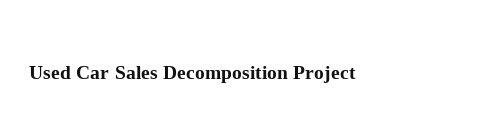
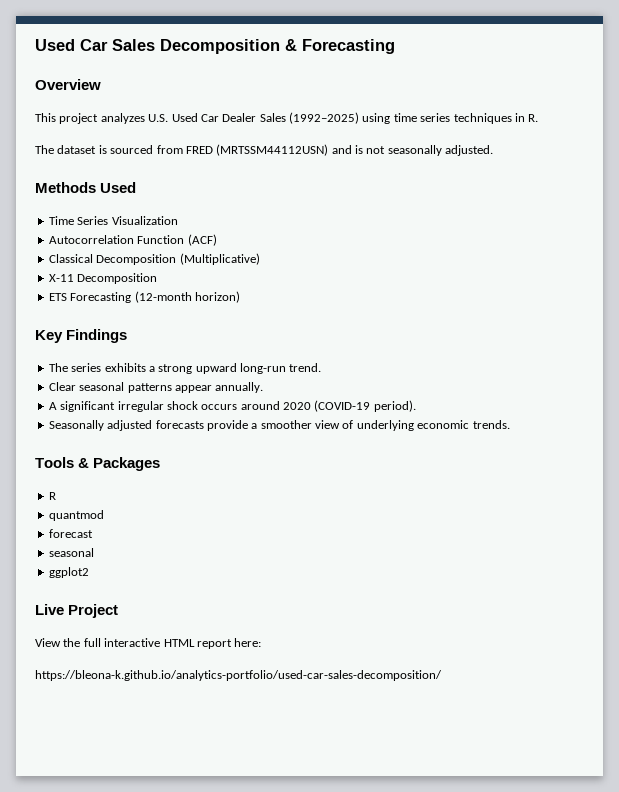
[293,66,357,83] Project -> [285,39,395,54] [35,79,101,90] [35,112,539,124] [35,144,494,156] [35,182,137,193] [48,216,178,225] [48,234,217,246] [48,253,260,265] [48,273,158,284] [48,291,240,303] [35,329,128,343] [48,363,322,374] [48,382,264,393] [48,400,416,412] [48,420,510,431] [35,457,161,471] [48,492,56,500] [48,510,104,521] [48,529,93,538] [48,548,94,557] [48,567,89,578] [35,604,119,618] [35,638,262,649] [35,670,442,681] & Forecasting // Overview // This project analyzes U.S. Used Car Dealer Sales (1992–2025) using time series techniques in R. // The dataset is sourced from FRED (MRTSSM44112USN) and is not seasonally adjusted. // Methods Used // Time Series Visualization // Autocorrelation Function (ACF) // Classical Decomposition (Multiplicative) // X-11 Decomposition // ETS Forecasting (12-month horizon) // Key Findings // The series exhibits a strong upward long-run trend. // Clear seasonal patterns appear annually. // A significant irregular shock occurs around 2020 (COVID-19 period). // Seasonally adjusted forecasts provide a smoother view of underlying economic trends. // Tools & Packages // R // quantmod // forecast // seasonal // ggplot2 // Live Project // View the full interactive HTML report here: // https://bleona-k.github.io/analytics-portfolio/used-car-sales-decomposition/

